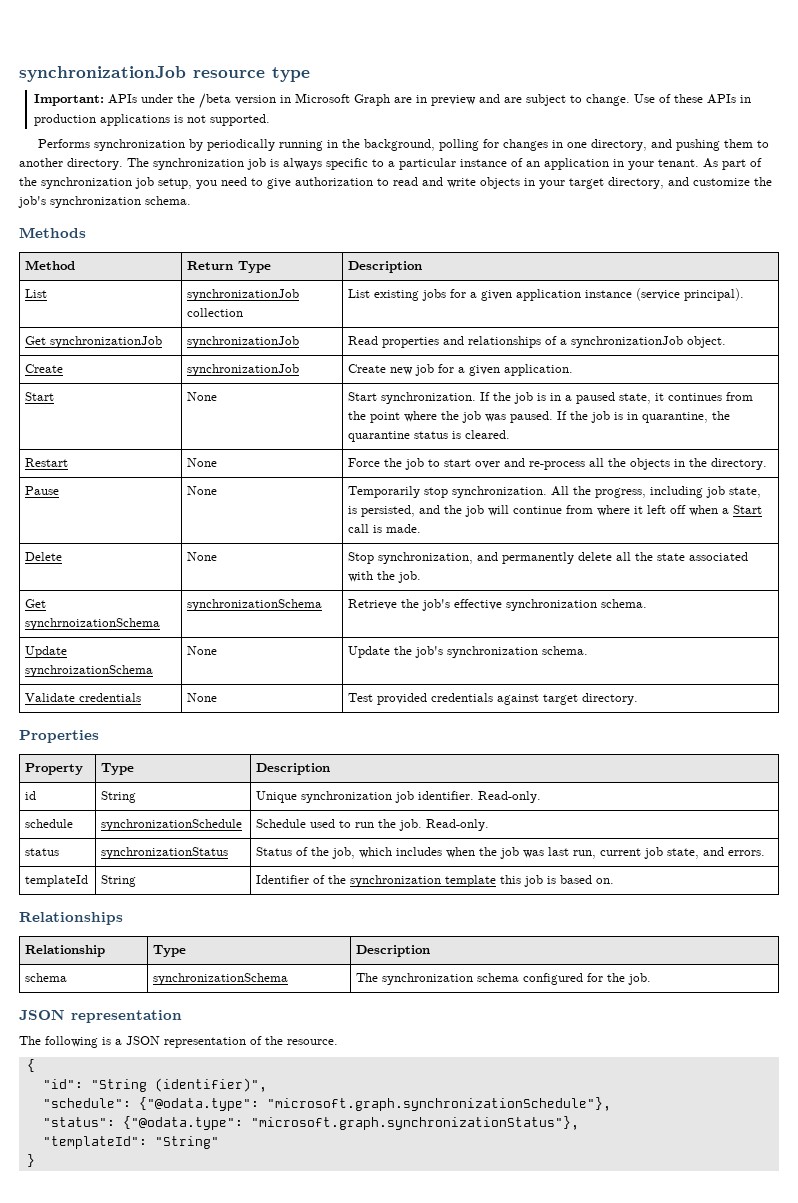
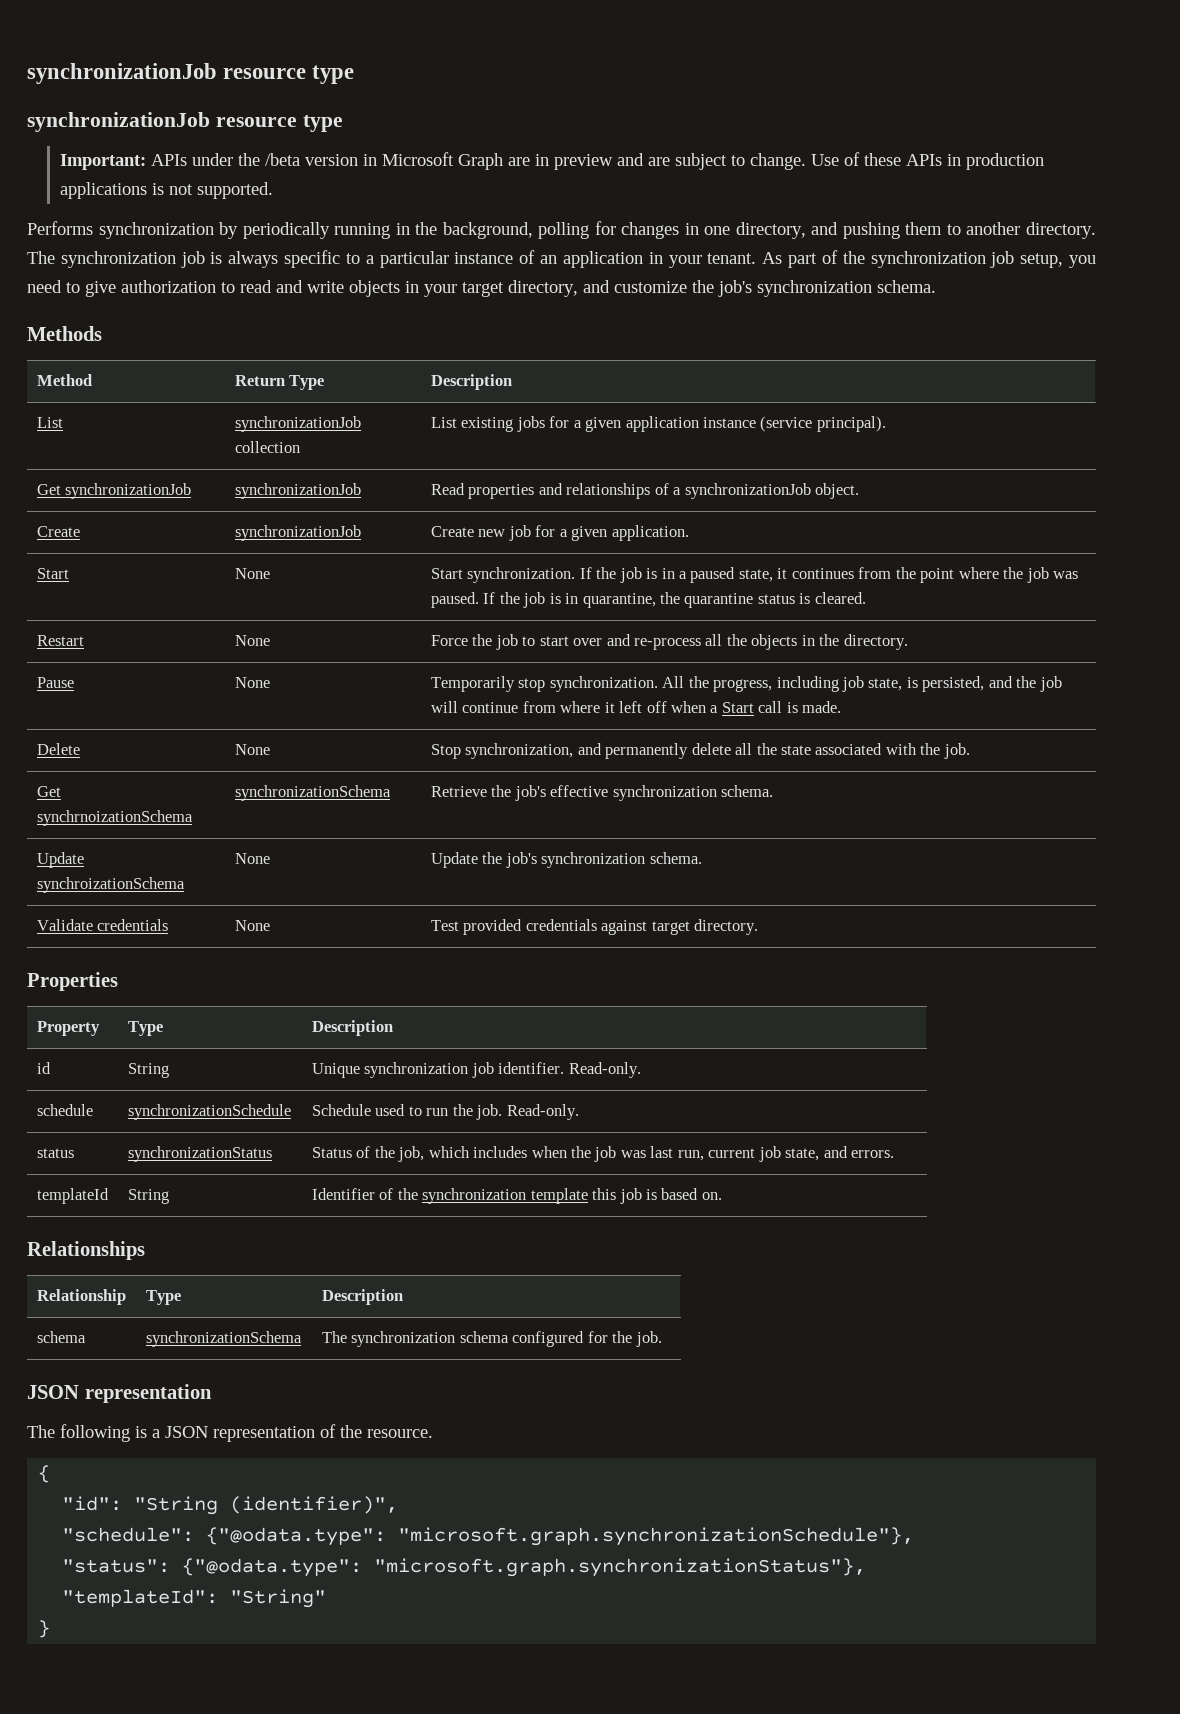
[19,66,310,82] synchronizationJob resource type -> [27,63,355,84] [27,112,343,132] synchronizationJob resource type // synchronizationJob resource type

